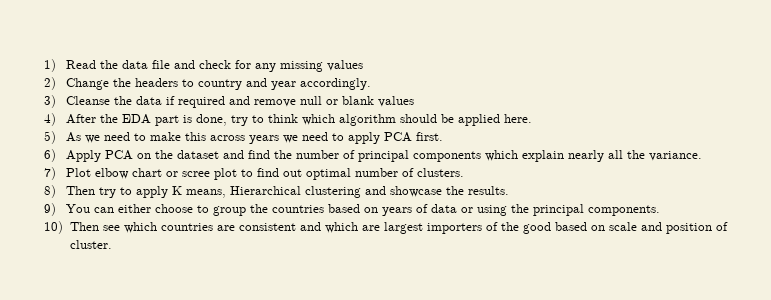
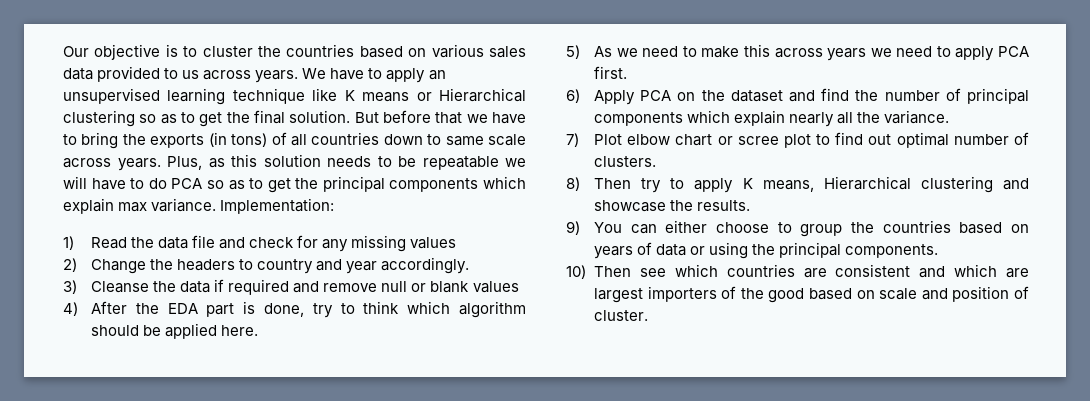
(44, 65) none -> [63,44,526,60] [63,66,446,83] [63,88,527,105] [63,110,526,127] [63,132,526,149] [63,154,526,171] [63,176,526,193] [63,198,335,214] Our objective is to cluster the countries based on various sales data provided to us across years. We have to apply an unsupervised learning technique like K means or Hierarchical clustering so as to get the final solution. But before that we have to bring the exports (in tons) of all countries down to same scale across years. Plus, as this solution needs to be repeatable we will have to do PCA so as to get the principal components which explain max variance. Implementation: //

